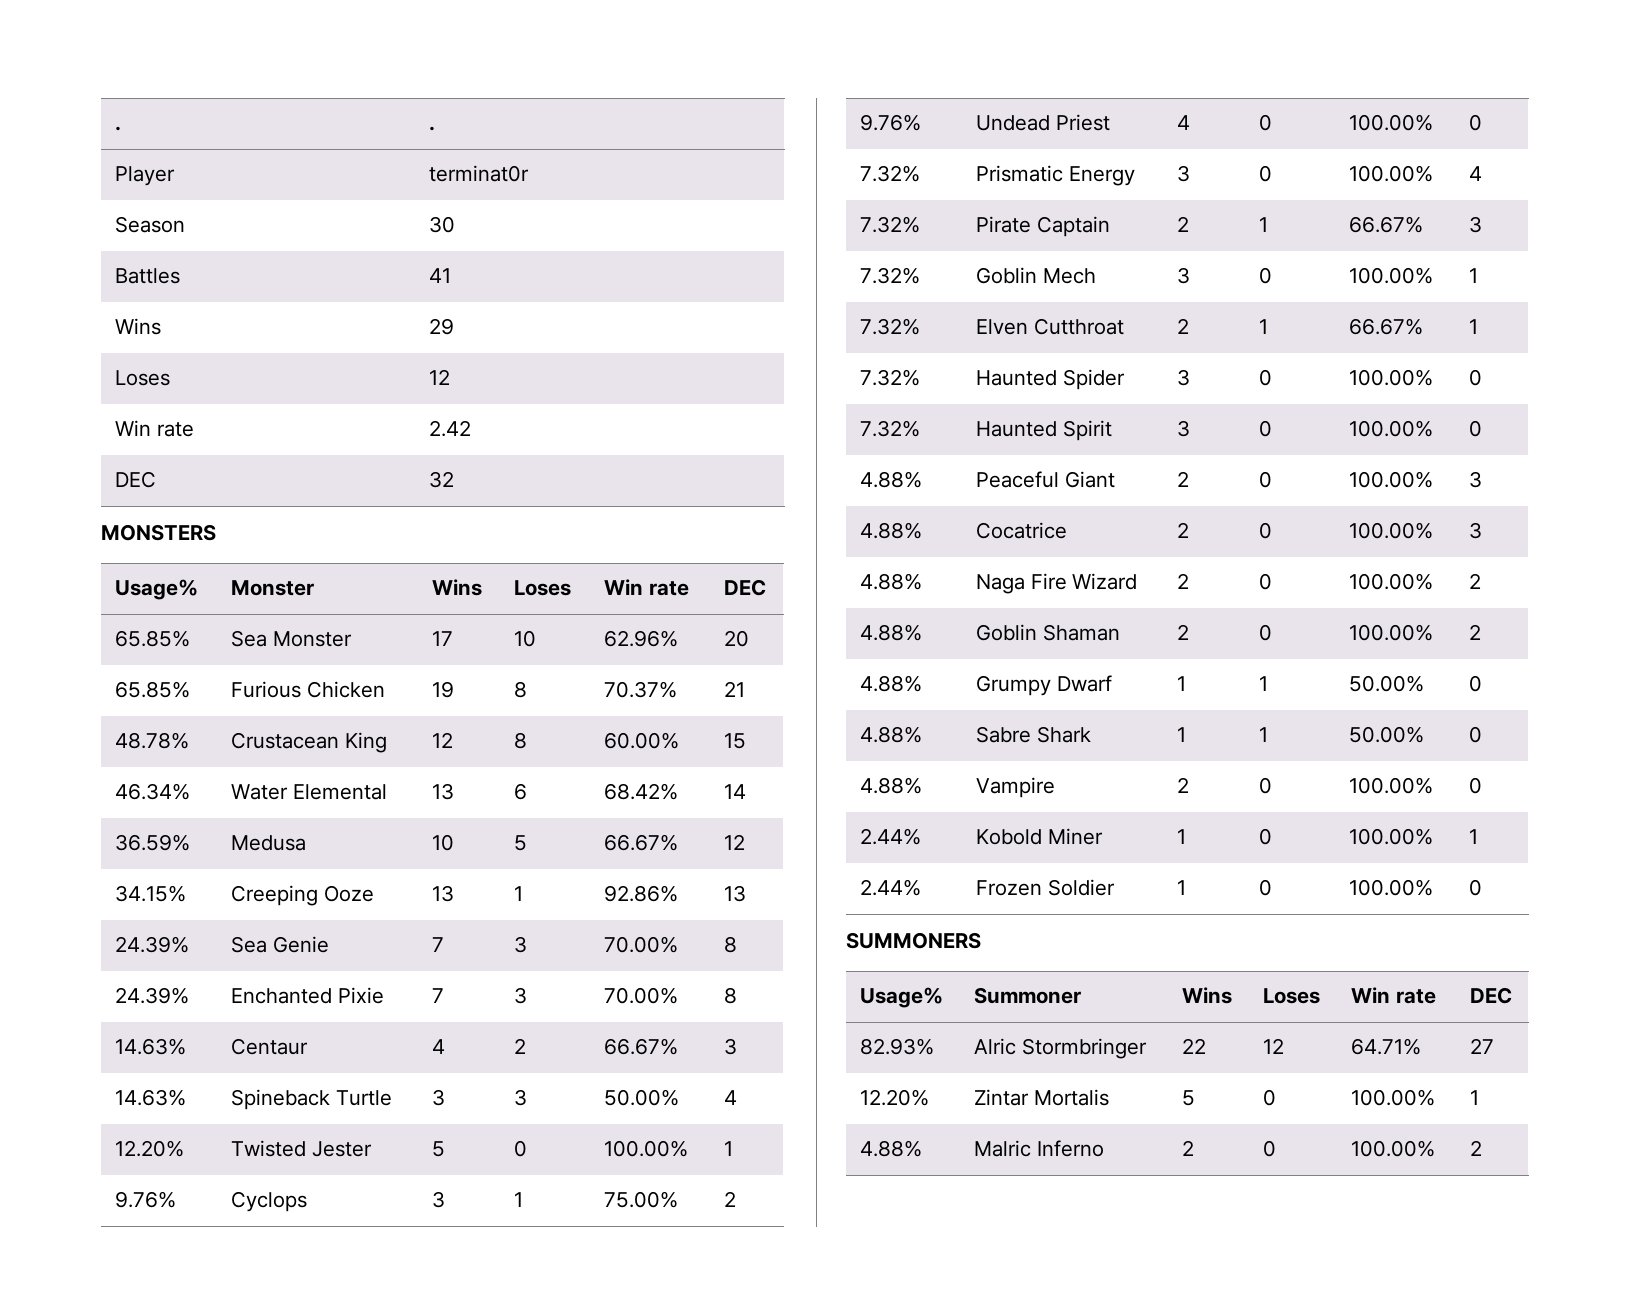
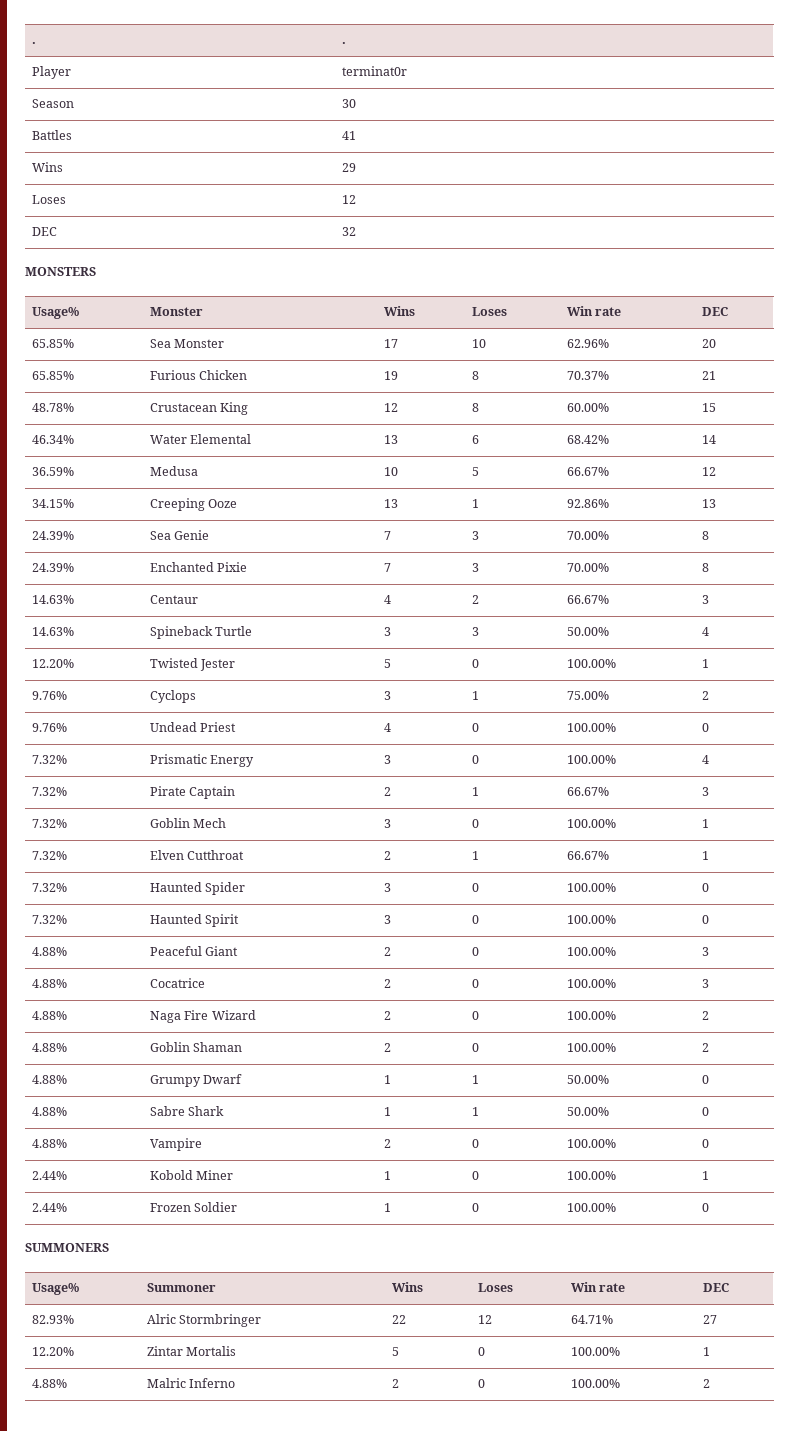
[115,420,194,437] [429,420,472,437] // Win rate | 2.42 -> (356, 199) none

